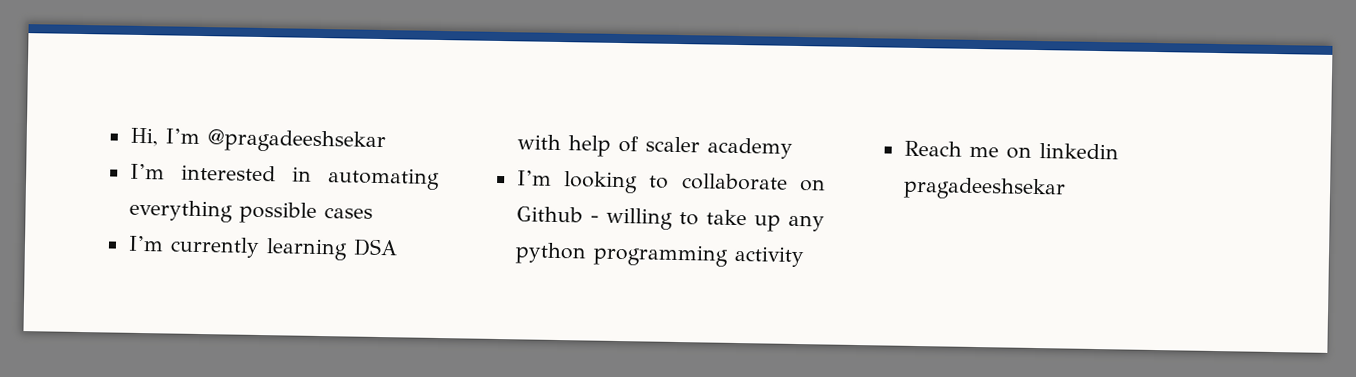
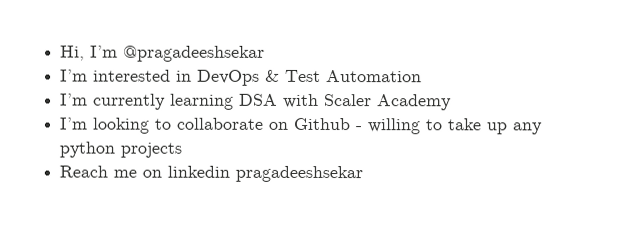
[327,167,440,190] [128,199,373,224] automating everything possible cases -> [197,69,423,86] DevOps & Test Automation
[567,135,793,159] help of scaler academy -> [324,94,453,111] Scaler Academy
[592,243,805,268] programming activity -> [120,142,183,158] projects

